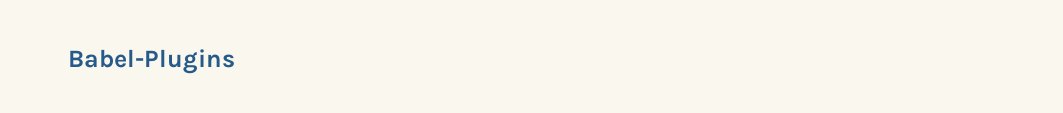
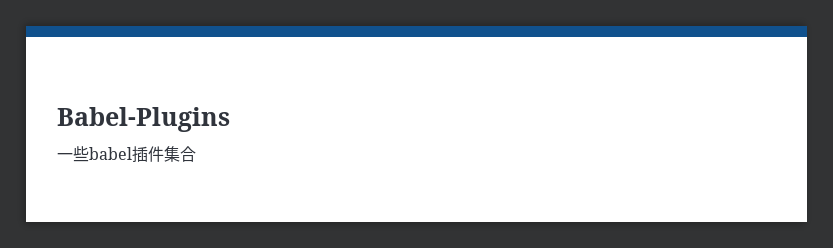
(235, 61) none -> [57,146,196,163] // 一些babel插件集合

